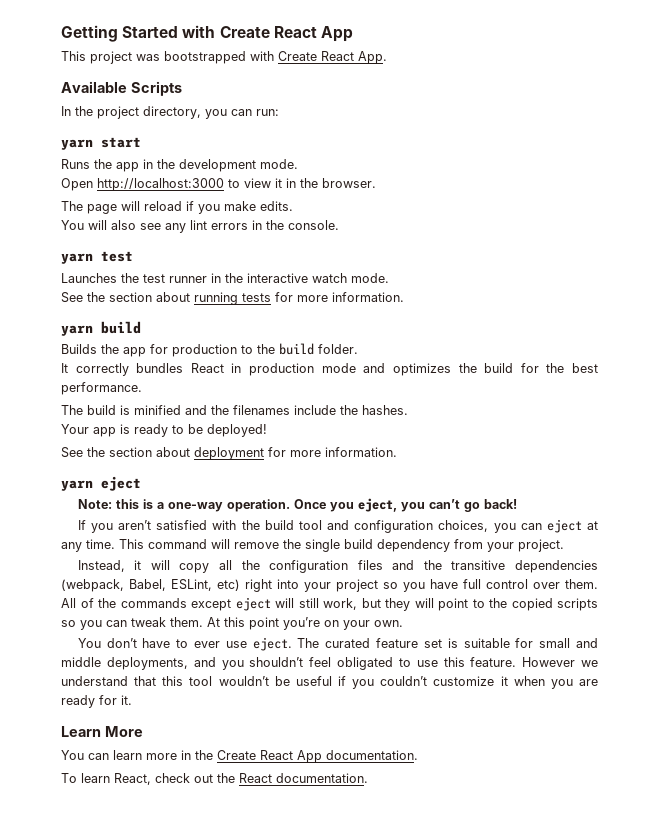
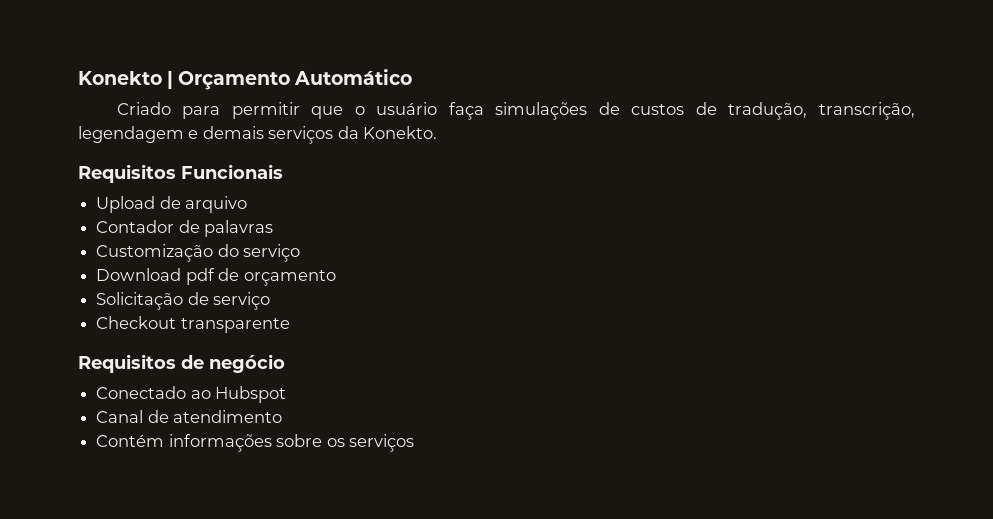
[61,25,353,42] [61,51,387,64] [61,81,182,96] [61,106,279,119] [61,137,141,150] [61,159,298,172] [61,178,376,191] [61,201,293,214] [61,220,339,233] [61,251,133,264] [61,273,389,283] [61,292,404,305] [61,321,141,336] [61,343,358,357] [61,363,599,376] [61,382,142,395] [61,405,408,415] [61,424,267,437] [61,447,397,460] [61,476,141,491] [77,498,517,512] [77,519,598,533] [61,539,564,552] [77,560,598,573] [61,579,598,592] [61,597,598,611] [61,617,403,630] [77,637,599,651] [61,657,598,670] [61,676,599,689] [61,695,132,708] [61,726,143,737] [61,750,418,763] [61,773,368,785] Getting Started with Create React App // This project was bootstrapped with Create React App. // Available Scripts // In the project directory, you can run: // yarn start // Runs the app in the development mode. // Open http://localhost:3000 to view it in the browser. // The page will reload if you make edits. // You will also see any lint errors in the console. // yarn test // Launches the test runner in the interactive watch mode. // See the section about running tests for more information. // yarn build // Builds the app for production to the build folder. // It correctly bundles React in production mode and optimizes the build for the best performance. // The build is minified and the filenames include the hashes. // Your app is ready to be deployed! // See the section about deployment for more information. // yarn eject // Note: this is a one-way operation. Once you eject, you can’t go back! // If you aren’t satisfied with the build tool and configuration choices, you can eject at any time. This command will remove the single build dependency from your project. // Instead, it will copy all the configuration files and the transitive dependencies (webpack, Babel, ESLint, etc) right into your project so you have full control over them. All of the commands except eject will still work, but they will point to the copied scripts so you can tweak them. At this point you’re on your own. // You don’t have to ever use eject. The curated feature set is suitable for small and middle deployments, and you shouldn’t feel obligated to use this feature. However we understand that this tool wouldn’t be useful if you couldn’t customize it when you are ready for it. // Learn More // You can learn more in the Create React App documentation. // To learn React, check out the React documentation. -> [78,69,413,90] [116,102,915,120] [78,126,438,144] [78,164,283,183] [96,196,248,213] [96,220,274,237] [96,244,301,262] [96,268,336,286] [96,292,271,310] [96,316,290,333] [78,354,285,373] [96,386,287,403] [96,410,283,423] [96,434,414,452] Konekto | Orçamento Automático // Criado para permitir que o usuário faça simulações de custos de tradução, transcrição, legendagem e demais serviços da Konekto. // Requisitos Funcionais // Upload de arquivo // Contador de palavras // Customização do serviço // Download pdf de orçamento // Solicitação de serviço // Checkout transparente // Requisitos de negócio // Conectado ao Hubspot // Canal de atendimento // Contém informações sobre os serviços

